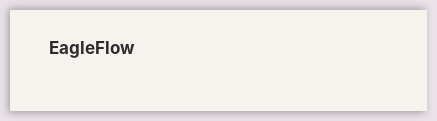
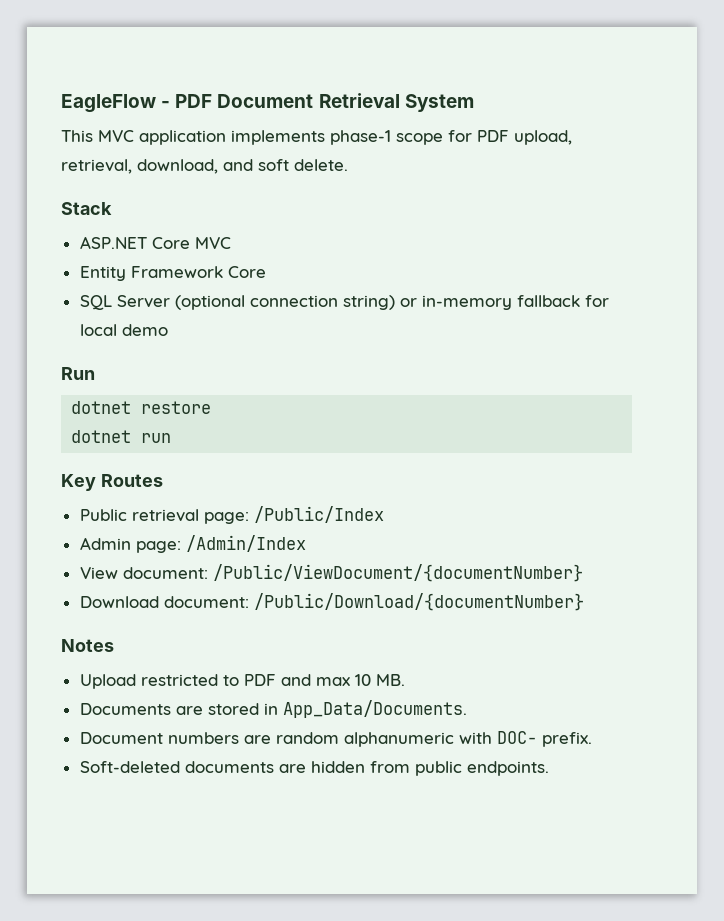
(135, 49) none -> [161,93,474,112] [61,130,572,145] [61,159,348,174] [61,202,112,215] [79,236,231,249] [79,266,266,281] [79,295,609,310] [79,324,168,336] [61,367,95,380] [71,401,212,414] [71,430,172,443] [61,474,163,491] [79,506,384,524] [79,535,306,553] [79,564,583,582] [79,593,584,611] [61,639,114,652] [79,674,405,689] [79,700,467,718] [79,731,592,747] [79,761,549,776] - PDF Document Retrieval System // This MVC application implements phase-1 scope for PDF upload, retrieval, download, and soft delete. // Stack // ASP.NET Core MVC // Entity Framework Core // SQL Server (optional connection string) or in-memory fallback for local demo // Run // dotnet restore // dotnet run // Key Routes // Public retrieval page: /Public/Index // Admin page: /Admin/Index // View document: /Public/ViewDocument/{documentNumber} // Download document: /Public/Download/{documentNumber} // Notes // Upload restricted to PDF and max 10 MB. // Documents are stored in App_Data/Documents. // Document numbers are random alphanumeric with DOC- prefix. // Soft-deleted documents are hidden from public endpoints.

